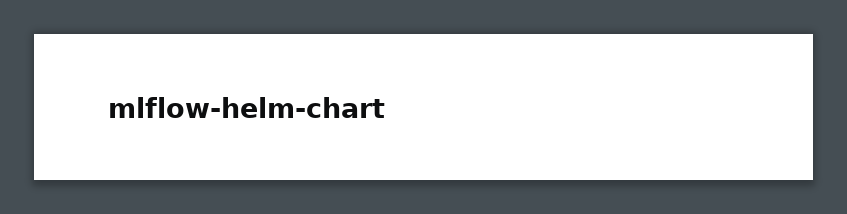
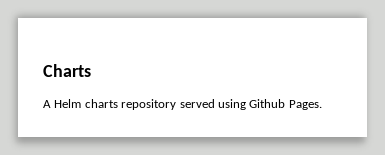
[108,97,385,118] mlflow-helm-chart -> [43,64,91,77] [43,99,322,110] Charts // A Helm charts repository served using Github Pages.

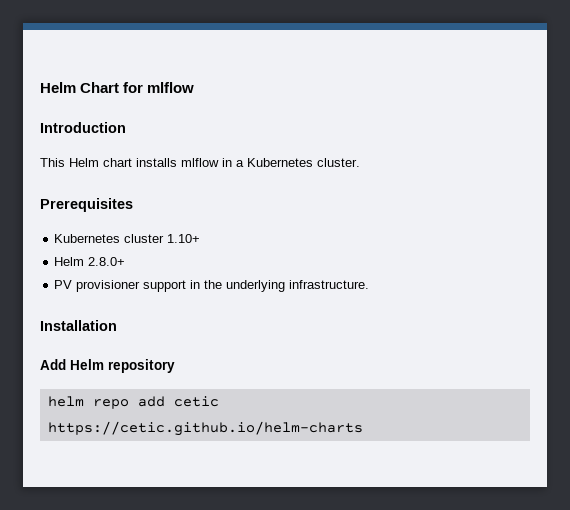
[43,64,91,77] [43,99,322,110] Charts // A Helm charts repository served using Github Pages. -> [40,82,195,93] [40,122,126,133] [40,158,360,167] [40,198,133,212] [54,234,201,243] [54,257,126,266] [54,280,370,292] [40,320,117,331] [40,359,175,373] [47,396,219,409] [47,421,363,436] Helm Chart for mlflow // Introduction // This Helm chart installs mlflow in a Kubernetes cluster. // Prerequisites // Kubernetes cluster 1.10+ // Helm 2.8.0+ // PV provisioner support in the underlying infrastructure. // Installation // Add Helm repository // helm repo add cetic https://cetic.github.io/helm-charts

